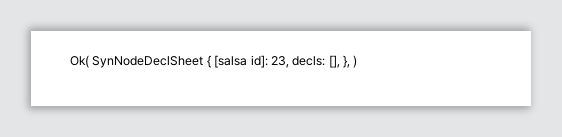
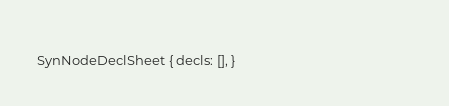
[70,55,89,68] Ok( -> (37, 61) none
[214,55,358,68] [salsa id]: 23, decls: [], }, ) -> [176,55,236,68] decls: [], }

